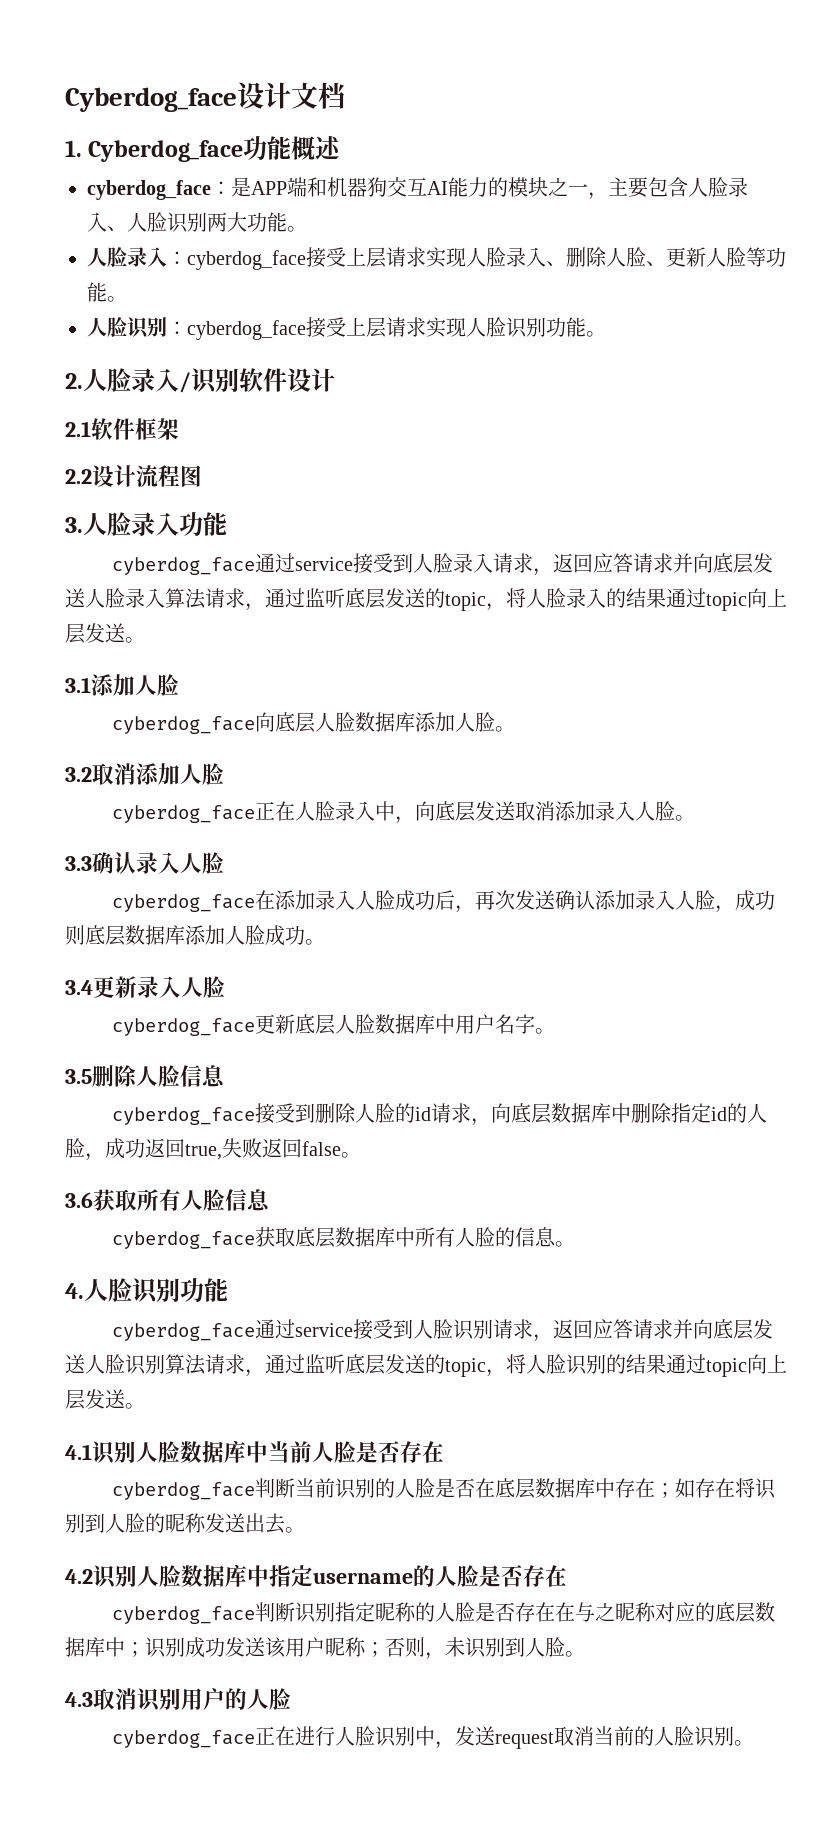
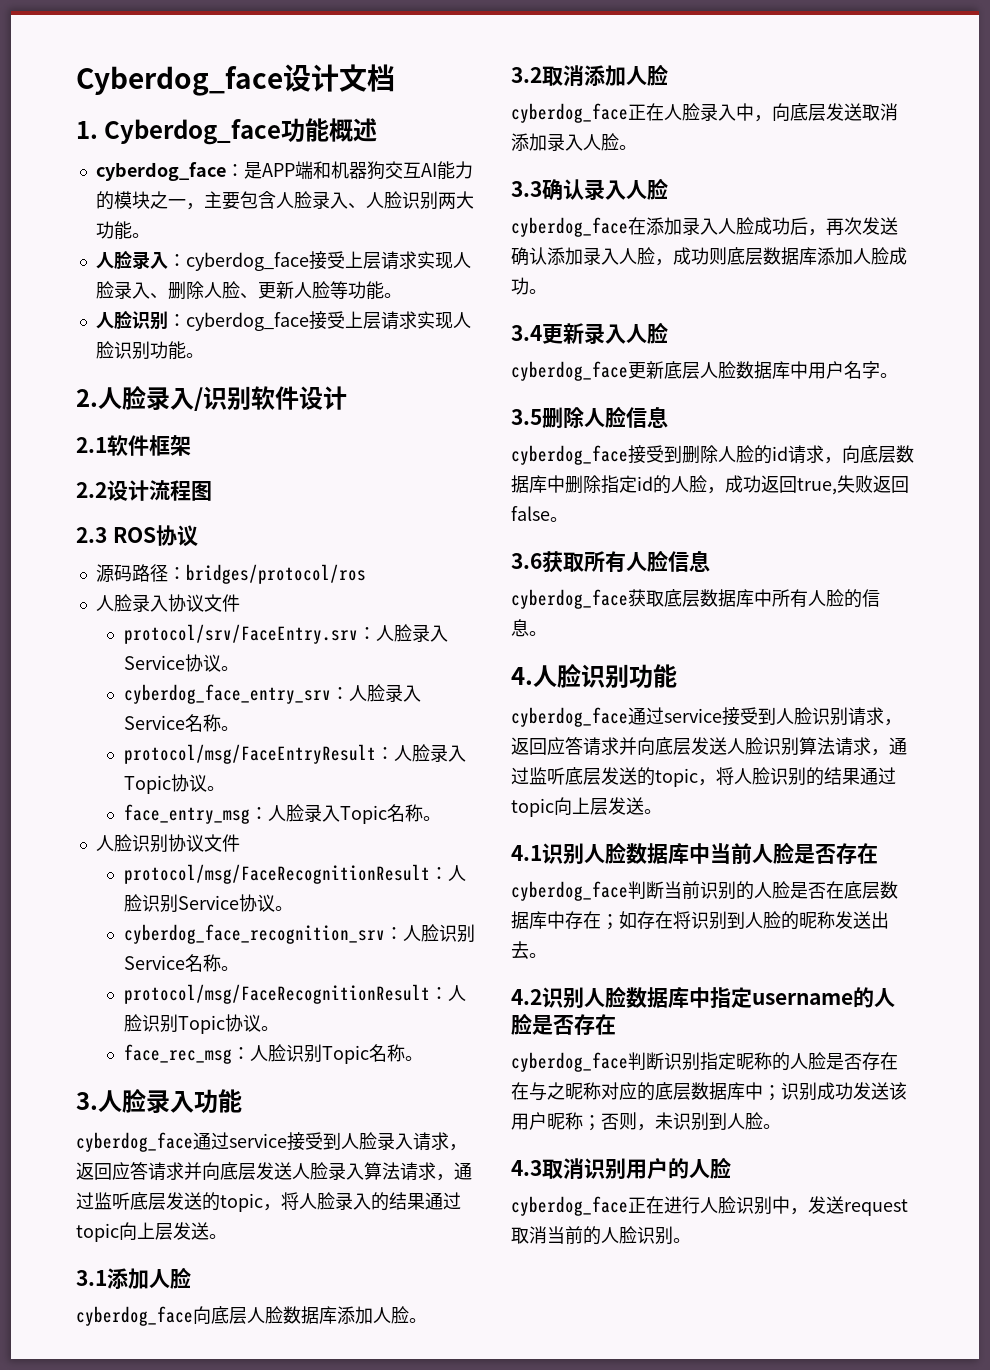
(202, 476) none -> [76,525,198,547] [95,564,366,584] [95,594,240,612] [123,624,448,644] [123,654,239,672] [123,684,421,704] [123,714,239,732] [123,744,466,764] [123,774,225,794] [123,804,441,824] [95,834,240,853] [123,864,466,884] [123,894,293,913] [123,924,475,944] [123,954,239,972] [123,984,466,1004] [123,1014,279,1034] [123,1044,423,1064] // 2.3 ROS协议 // 源码路径：bridges/protocol/ros // 人脸录入协议文件 // protocol/srv/FaceEntry.srv：人脸录入Service协议。 // cyberdog_face_entry_srv：人脸录入Service名称。 // protocol/msg/FaceEntryResult：人脸录入Topic协议。 // face_entry_msg：人脸录入Topic名称。 // 人脸识别协议文件 // protocol/msg/FaceRecognitionResult：人脸识别Service协议。 // cyberdog_face_recognition_srv：人脸识别Service名称。 // protocol/msg/FaceRecognitionResult：人脸识别Topic协议。 // face_rec_msg：人脸识别Topic名称。

